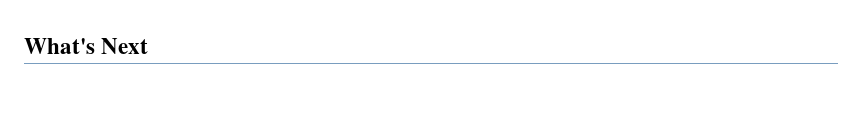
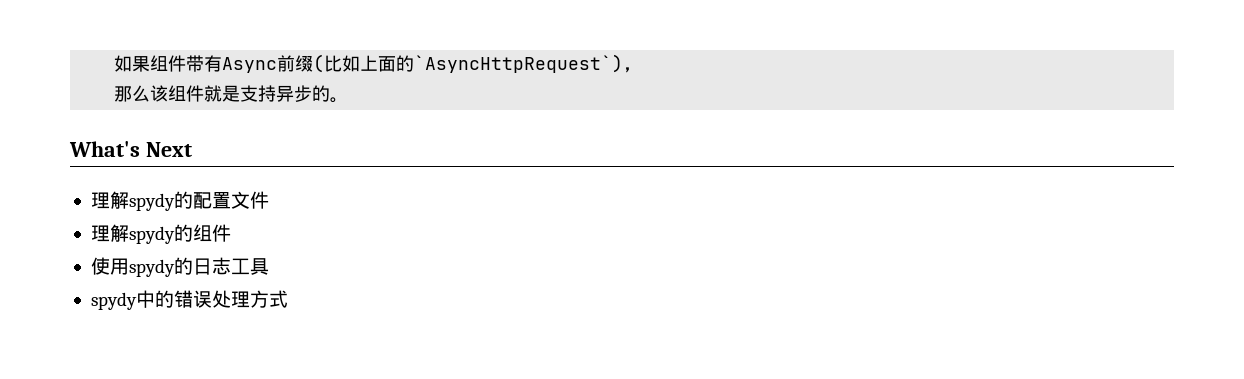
[24,38,149,54] What's Next -> [114,54,642,73] [114,85,349,103] [69,141,192,157] [90,191,269,211] [90,224,231,244] [90,257,269,277] [90,290,288,310] 如果组件带有Async前缀(比如上面的`AsyncHttpRequest`)， // 那么该组件就是支持异步的。 // What's Next // 理解spydy的配置文件 // 理解spydy的组件 // 使用spydy的日志工具 // spydy中的错误处理方式

